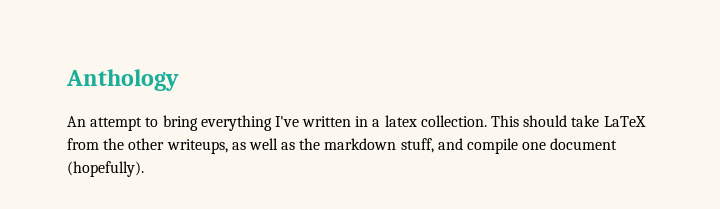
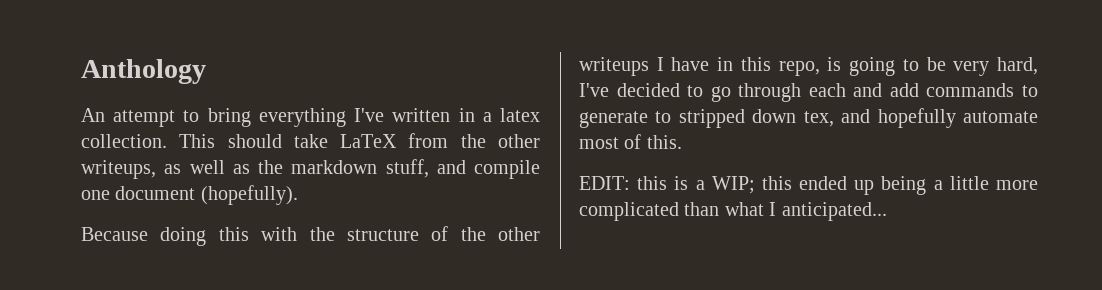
(144, 169) none -> [81,226,540,246] [579,57,1038,76] [579,83,1038,102] [579,108,1038,128] [579,134,682,149] [579,176,1038,195] [579,202,887,221] // Because doing this with the structure of the other writeups I have in this repo, is going to be very hard, I've decided to go through each and add commands to generate to stripped down tex, and hopefully automate most of this. // EDIT: this is a WIP; this ended up being a little more complicated than what I anticipated...

